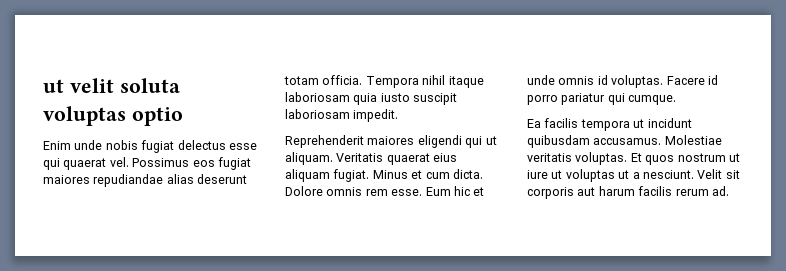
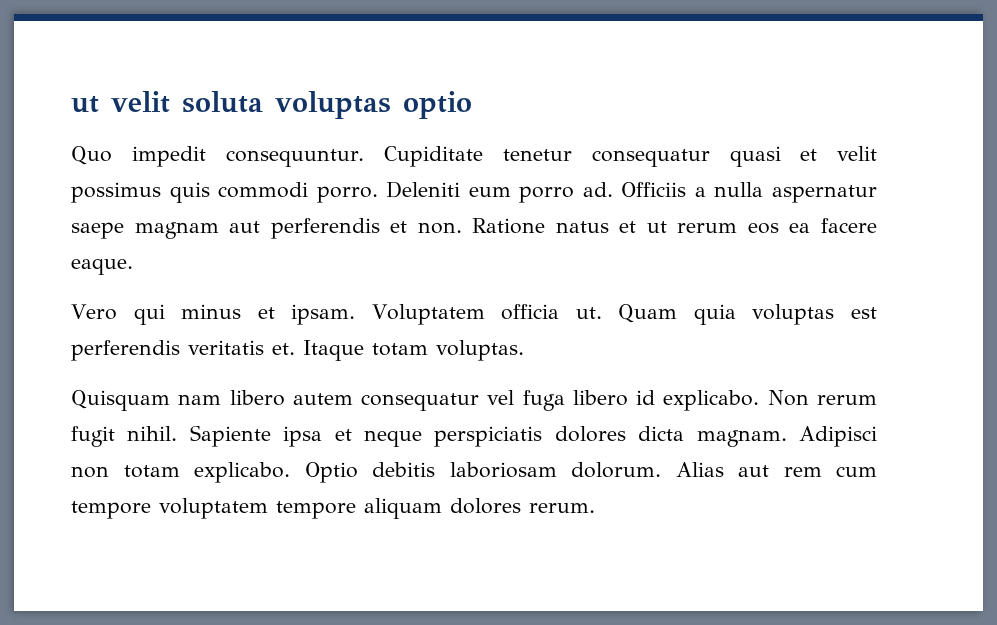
[43,140,257,153] [43,157,251,170] [43,174,248,187] [284,75,484,88] [285,92,458,105] [285,109,399,122] [285,135,497,148] [285,152,458,165] [285,169,483,182] [285,186,485,196] [527,75,718,88] [527,93,677,105] [527,118,692,131] [527,135,722,148] [527,152,740,165] [527,169,740,182] [527,186,729,199] Enim unde nobis fugiat delectus esse qui quaerat vel. Possimus eos fugiat maiores repudiandae alias deserunt totam officia. Tempora nihil itaque laboriosam quia iusto suscipit laboriosam impedit. // Reprehenderit maiores eligendi qui ut aliquam. Veritatis quaerat eius aliquam fugiat. Minus et cum dicta. Dolore omnis rem esse. Eum hic et unde omnis id voluptas. Facere id porro pariatur qui cumque. // Ea facilis tempora ut incidunt quibusdam accusamus. Molestiae veritatis voluptas. Et quos nostrum ut iure ut voluptas ut a nesciunt. Velit sit corporis aut harum facilis rerum ad. -> [71,146,877,167] [71,181,877,203] [71,218,878,239] [71,258,133,275] [71,304,878,325] [71,340,524,361] [71,390,877,411] [71,425,877,447] [71,462,877,483] [71,498,595,519] Quo impedit consequuntur. Cupiditate tenetur consequatur quasi et velit possimus quis commodi porro. Deleniti eum porro ad. Officiis a nulla aspernatur saepe magnam aut perferendis et non. Ratione natus et ut rerum eos ea facere eaque. // Vero qui minus et ipsam. Voluptatem officia ut. Quam quia voluptas est perferendis veritatis et. Itaque totam voluptas. // Quisquam nam libero autem consequatur vel fuga libero id explicabo. Non rerum fugit nihil. Sapiente ipsa et neque perspiciatis dolores dicta magnam. Adipisci non totam explicabo. Optio debitis laboriosam dolorum. Alias aut rem cum tempore voluptatem tempore aliquam dolores rerum.

